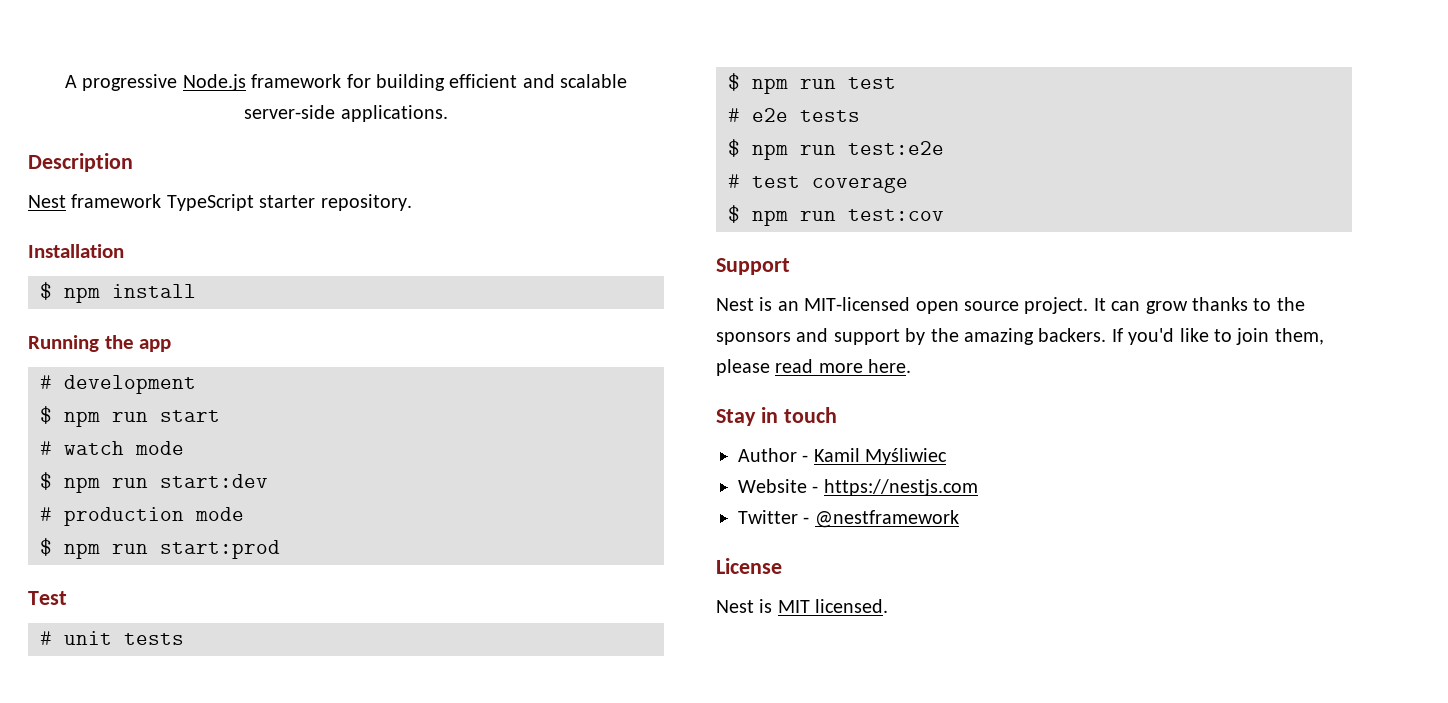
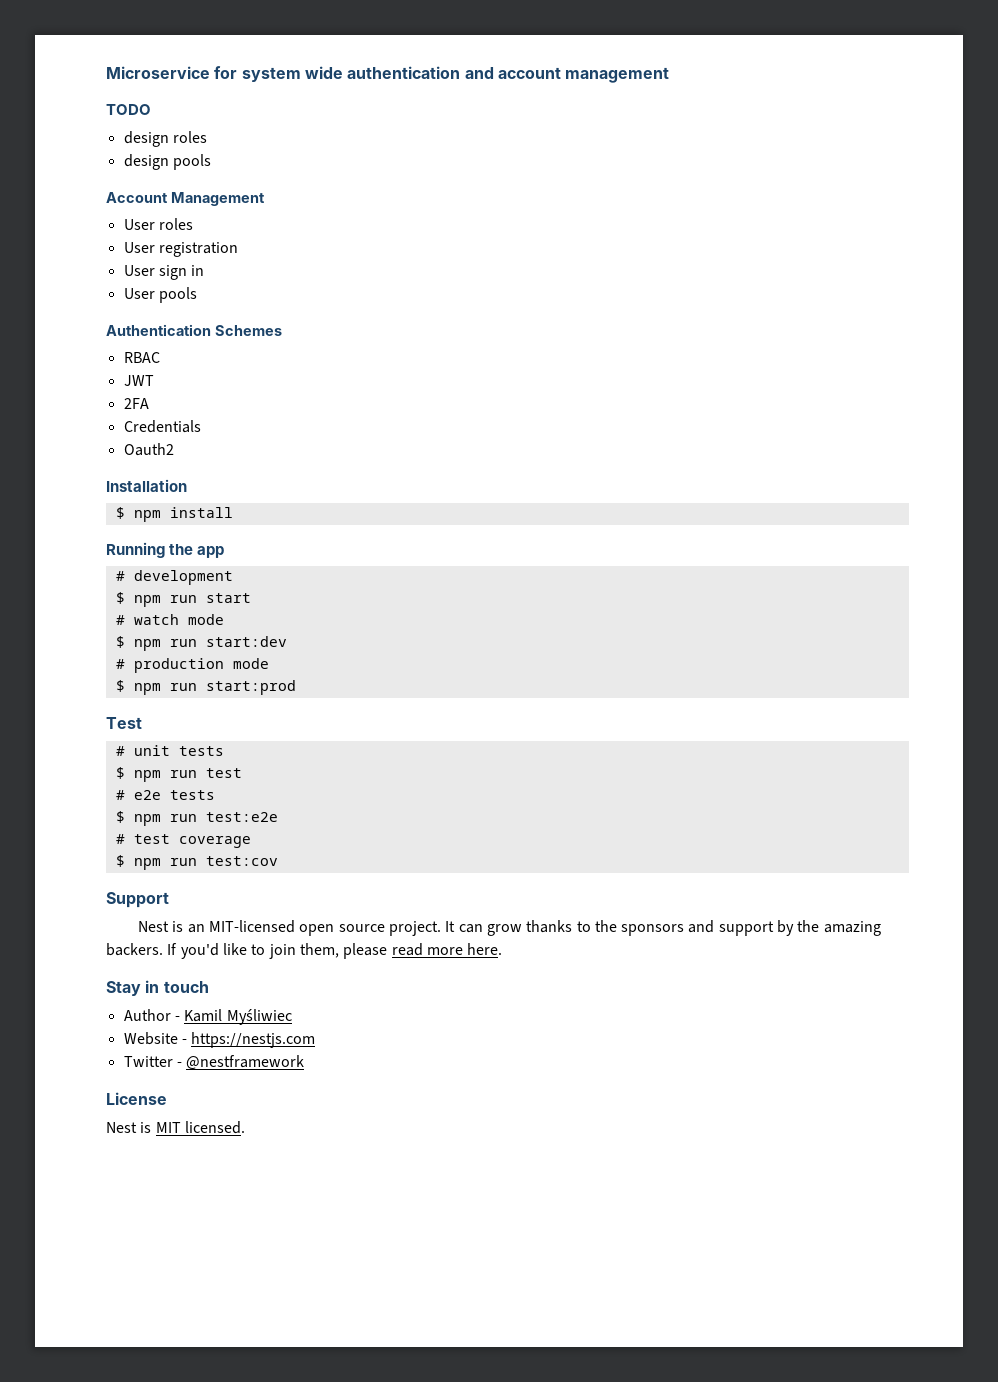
[64,74,628,91] [244,105,448,122] [28,153,133,172] [28,194,412,211] A progressive Node.js framework for building efficient and scalable server-side applications. // Description // Nest framework TypeScript starter repository. -> [106,66,670,83] [106,104,151,115] [123,131,207,147] [123,154,211,170] [106,192,265,206] [123,218,193,230] [123,242,238,257] [123,265,205,280] [123,287,197,303] [106,324,282,336] [123,352,160,363] [123,375,154,386] [123,398,149,409] [123,420,201,433] [123,443,174,456] Microservice for system wide authentication and account management // TODO // design roles // design pools // Account Management // User roles // User registration // User sign in // User pools // Authentication Schemes // RBAC // JWT // 2FA // Credentials // Oauth2

